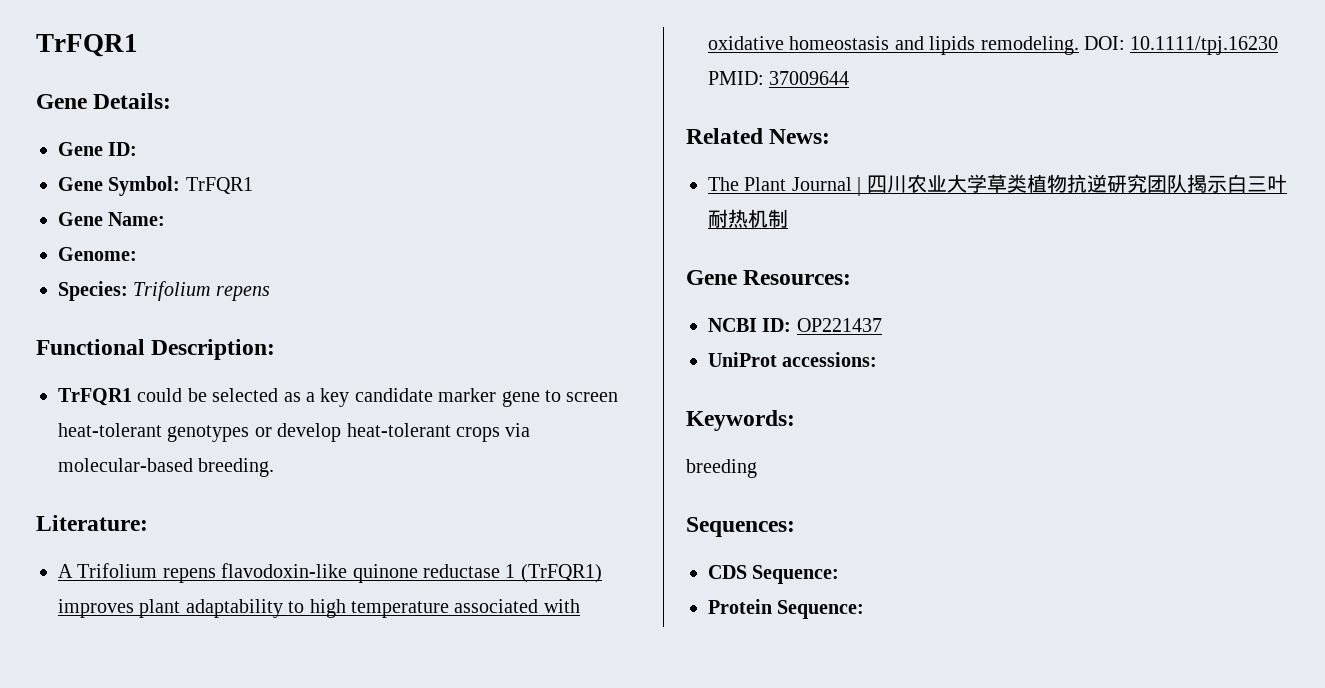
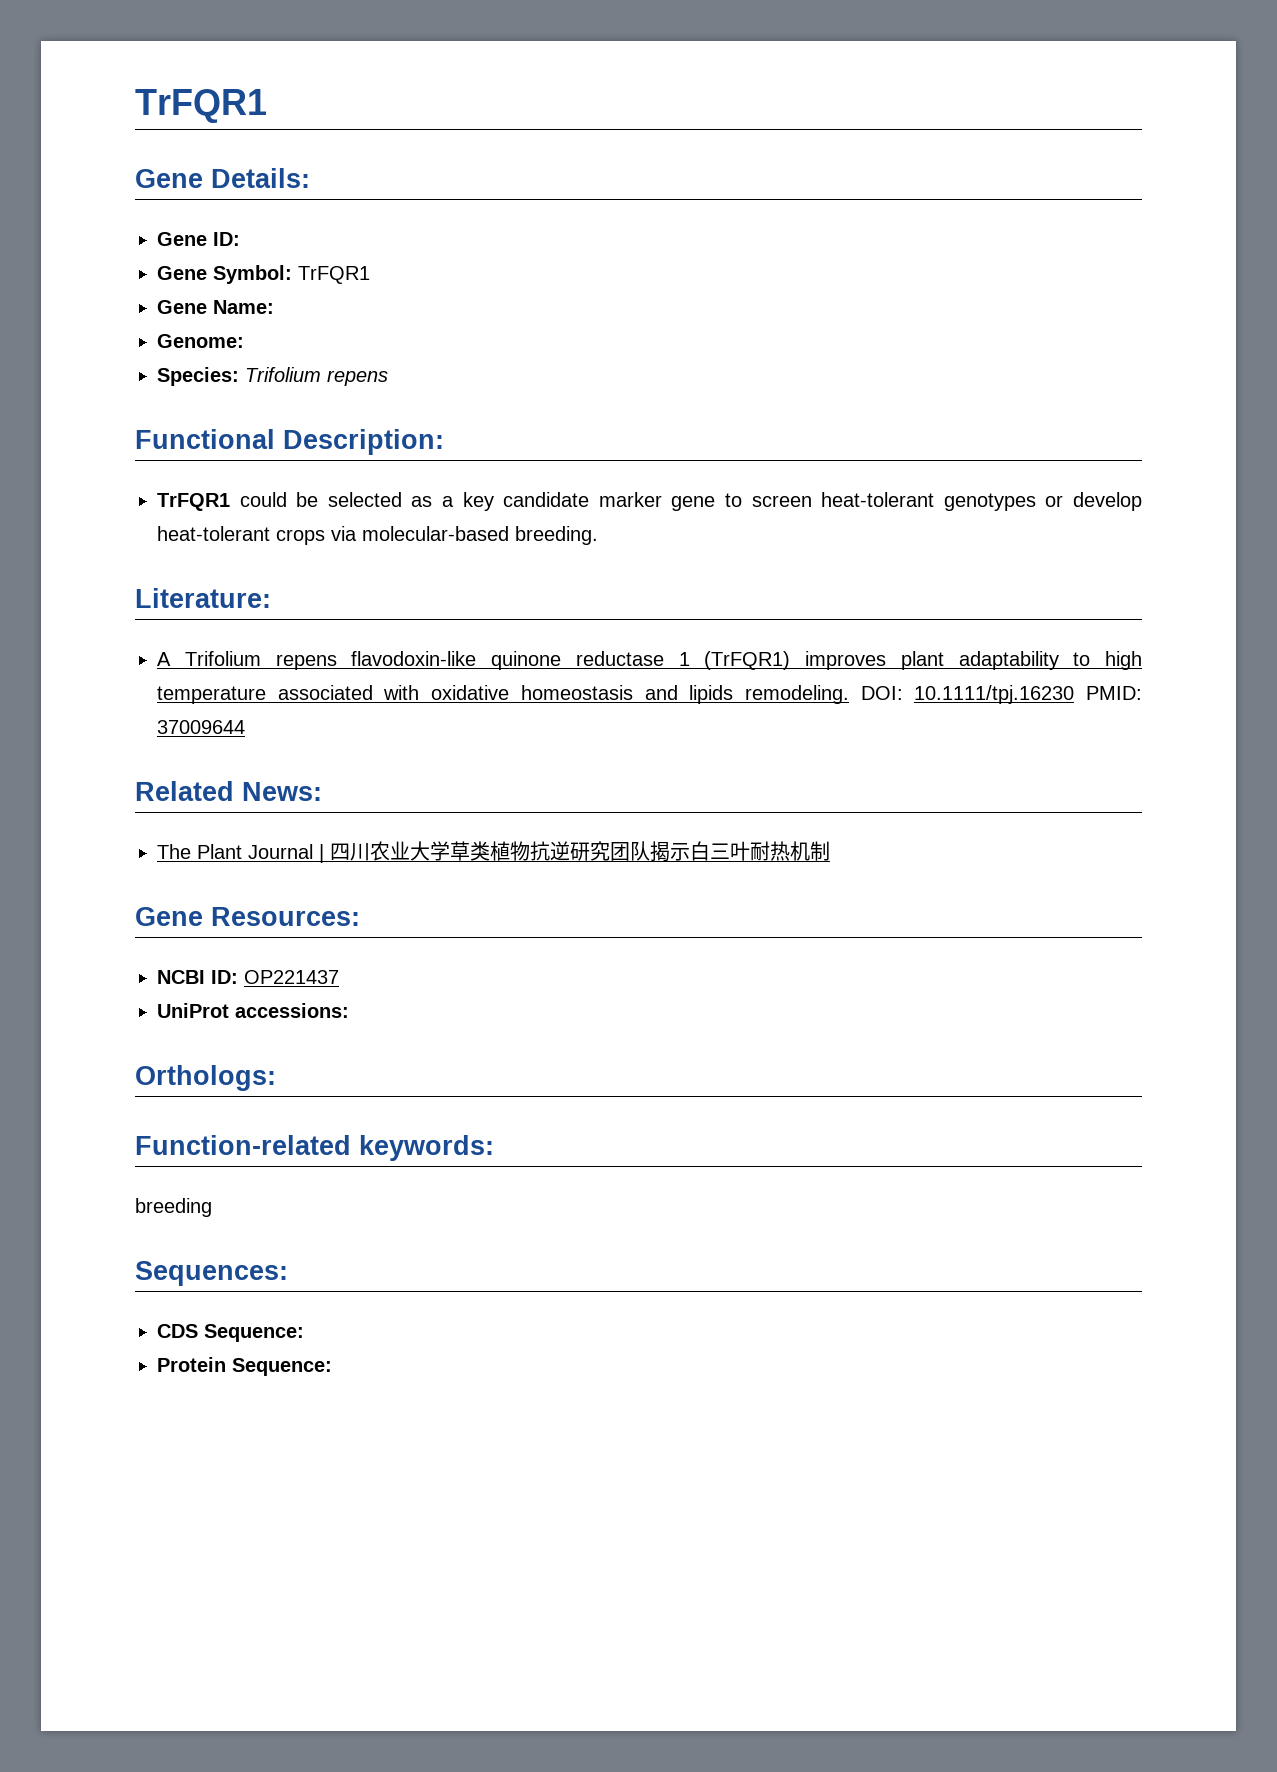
[686,410,795,431] Keywords: -> [135,1065,276,1091] [135,1135,494,1161] Orthologs: // Function-related keywords:

